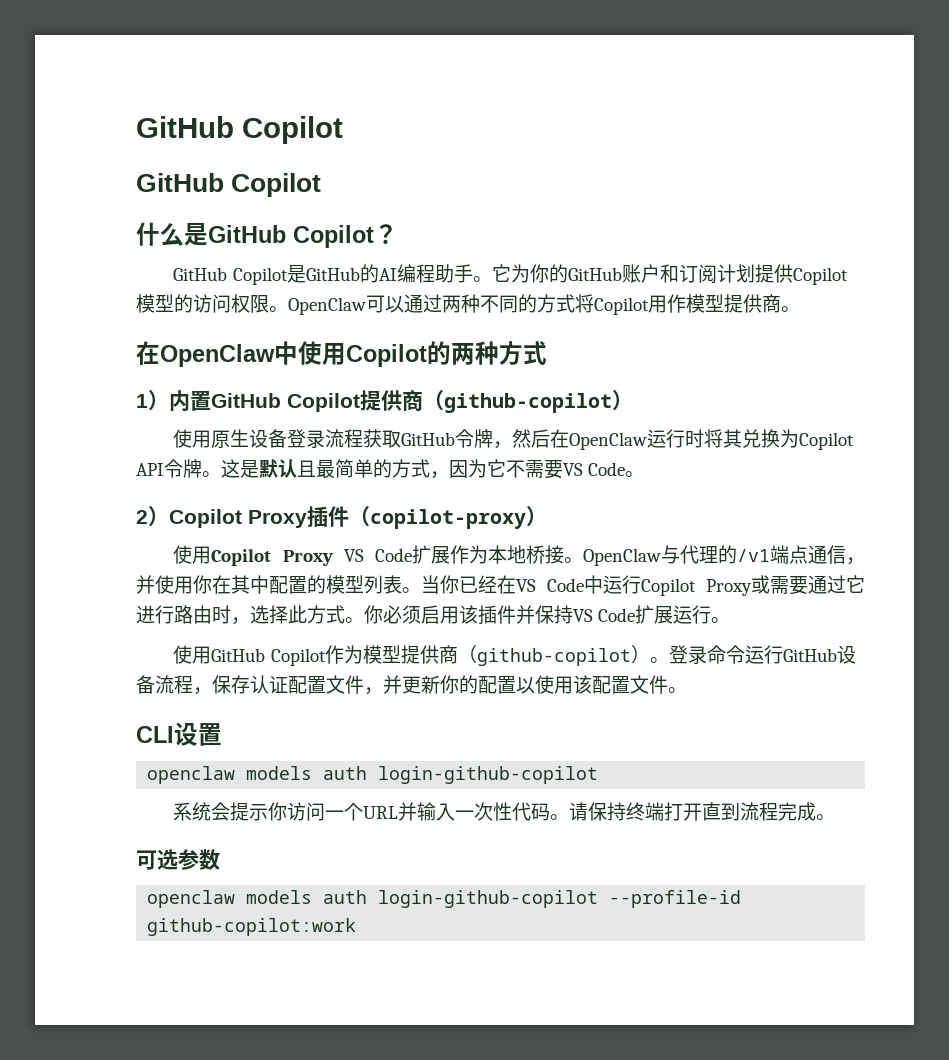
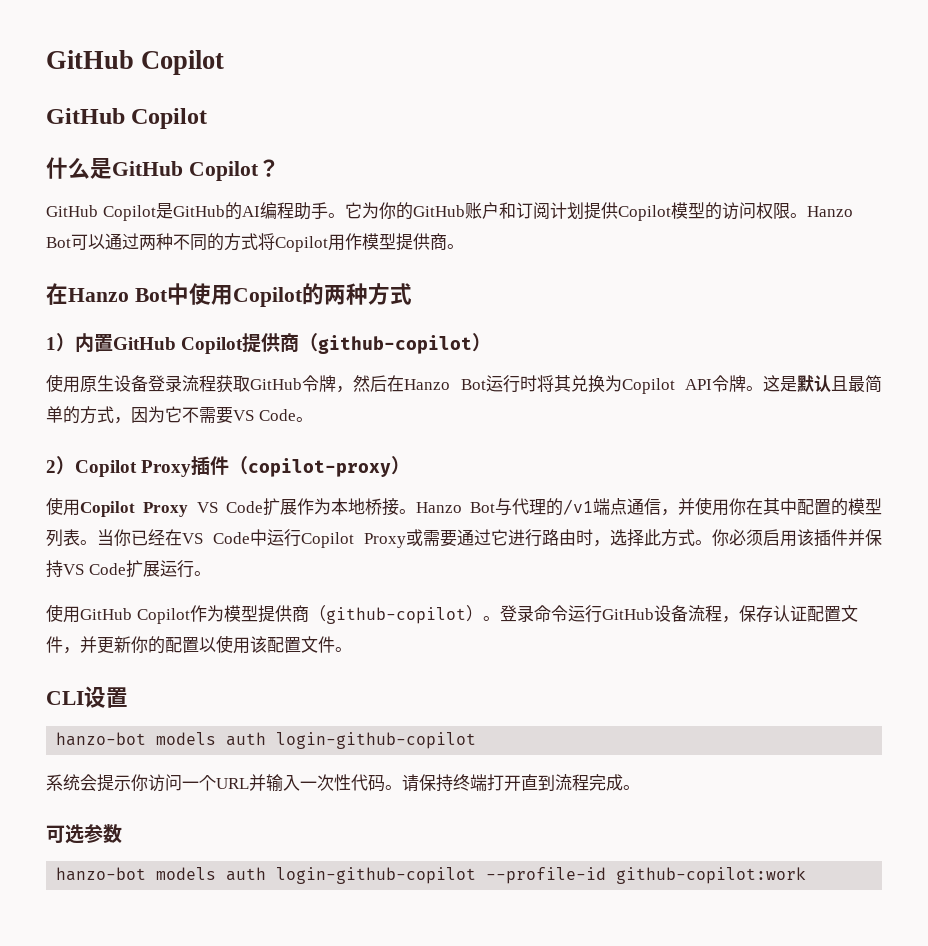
[288,297,366,315] OpenClaw -> [806,206,853,217] [46,237,71,248] Hanzo Bot
[160,344,275,367] OpenClaw -> [68,288,168,302] Hanzo Bot
[569,432,648,450] OpenClaw -> [404,379,486,390] Hanzo Bot
[583,548,661,566] OpenClaw -> [415,502,495,513] Hanzo Bot
[147,766,236,784] openclaw -> [56,732,147,746] hanzo-bot
[147,890,236,908] openclaw -> [56,867,147,881] hanzo-bot

